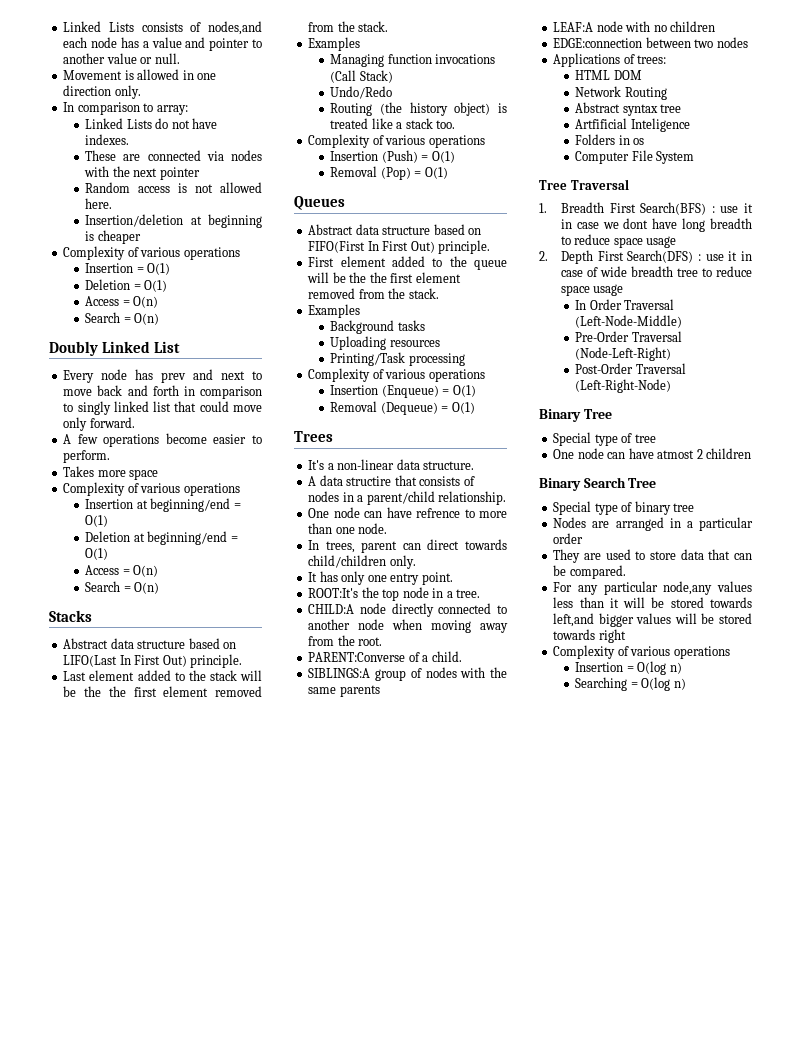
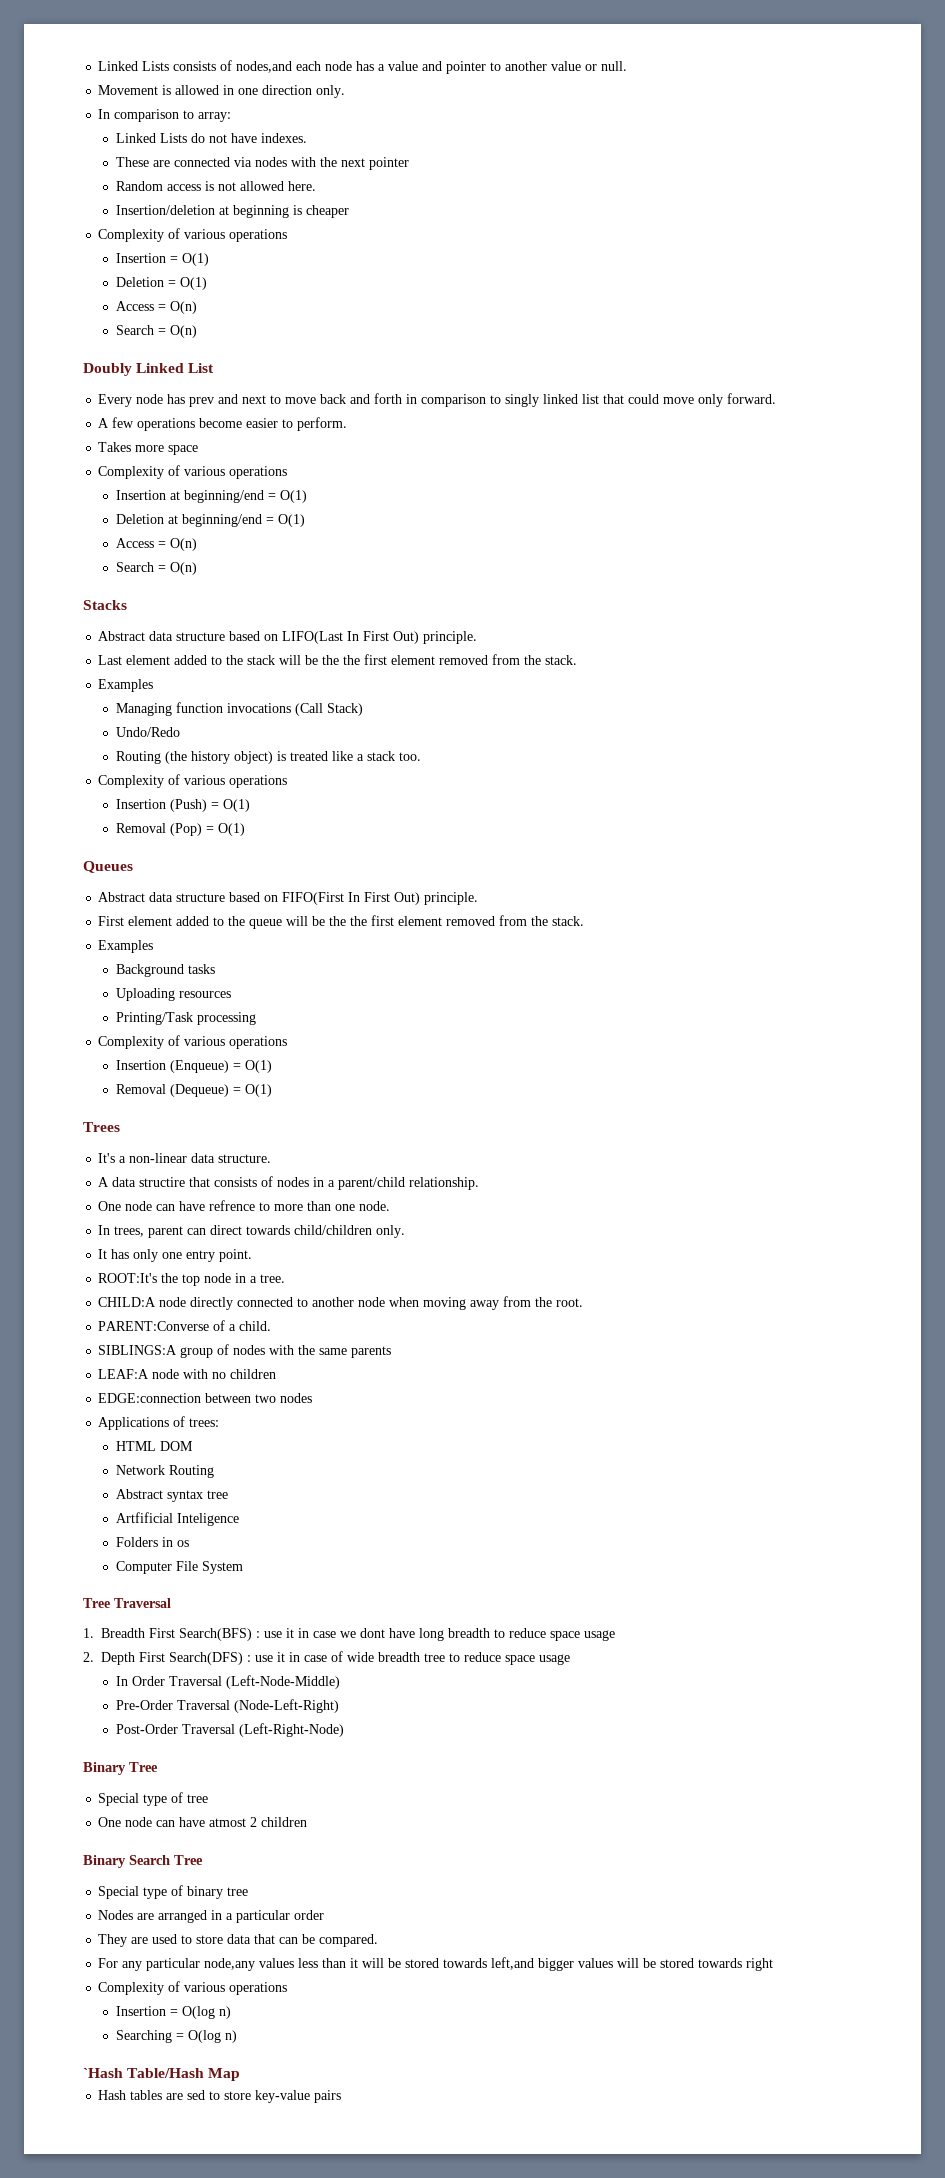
(686, 684) none -> [83,2068,241,2081] [98,2090,342,2103] // `Hash Table/Hash Map // Hash tables are sed to store key-value pairs

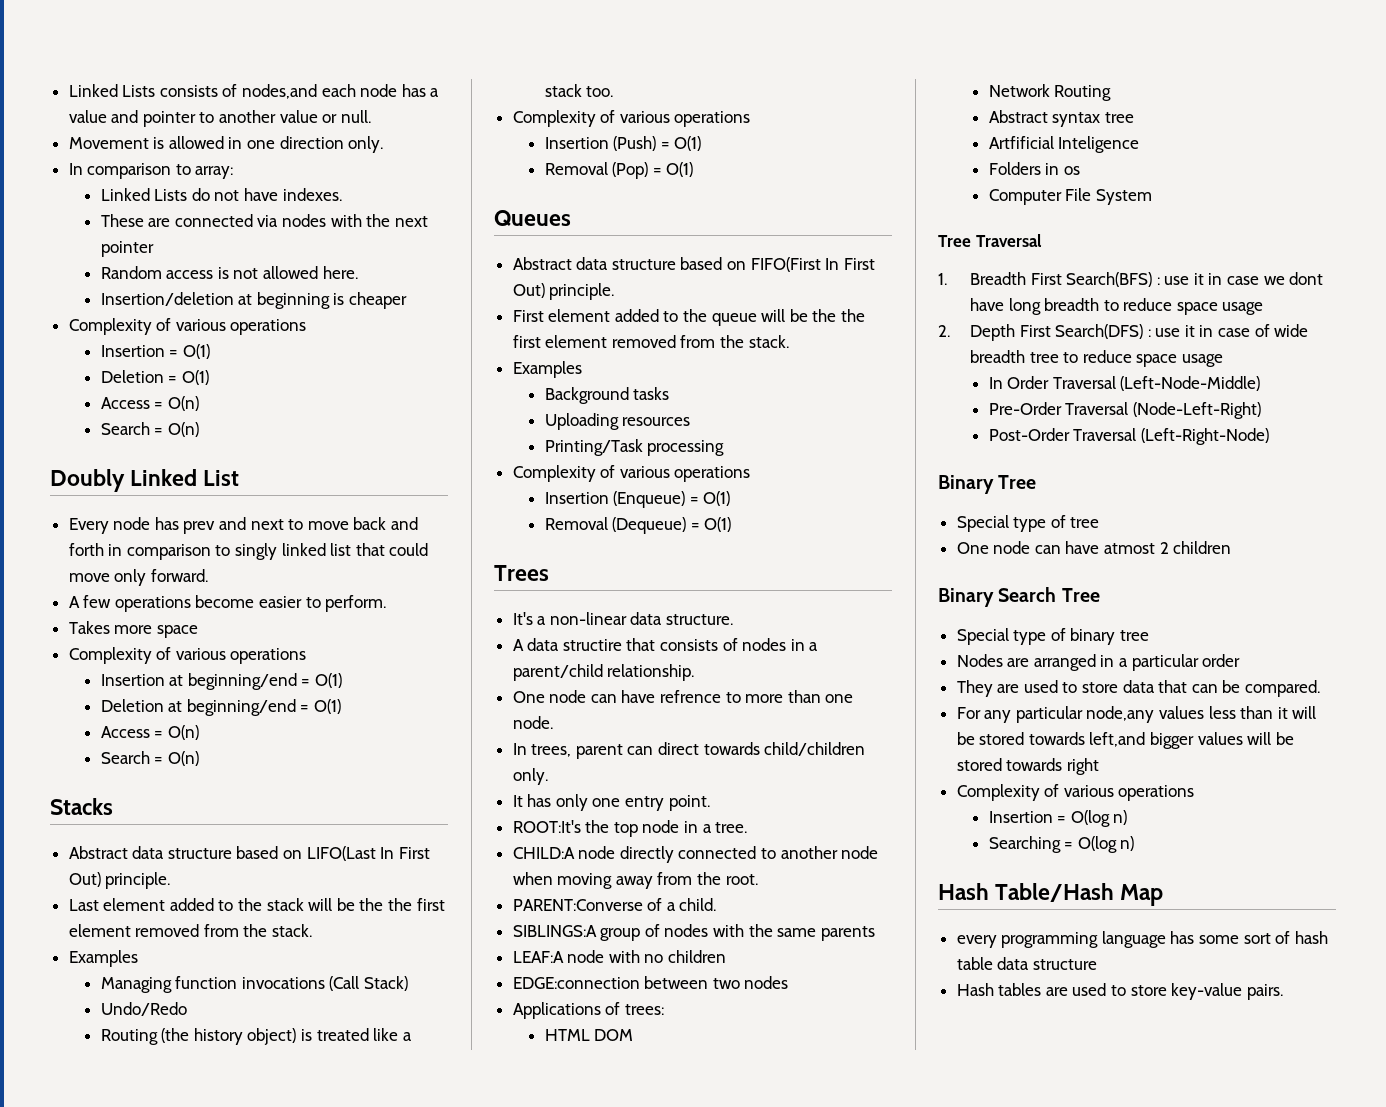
[83,2068,123,2078] `Hash -> [938,883,989,900] Hash
(241, 2074) none -> [956,931,1328,948] [956,957,1097,970] // every programming language has some sort of hash table data structure
[187,2090,206,2100] sed -> [1072,983,1107,996] used
[314,2090,342,2103] pairs -> [1246,984,1283,1000] pairs.

